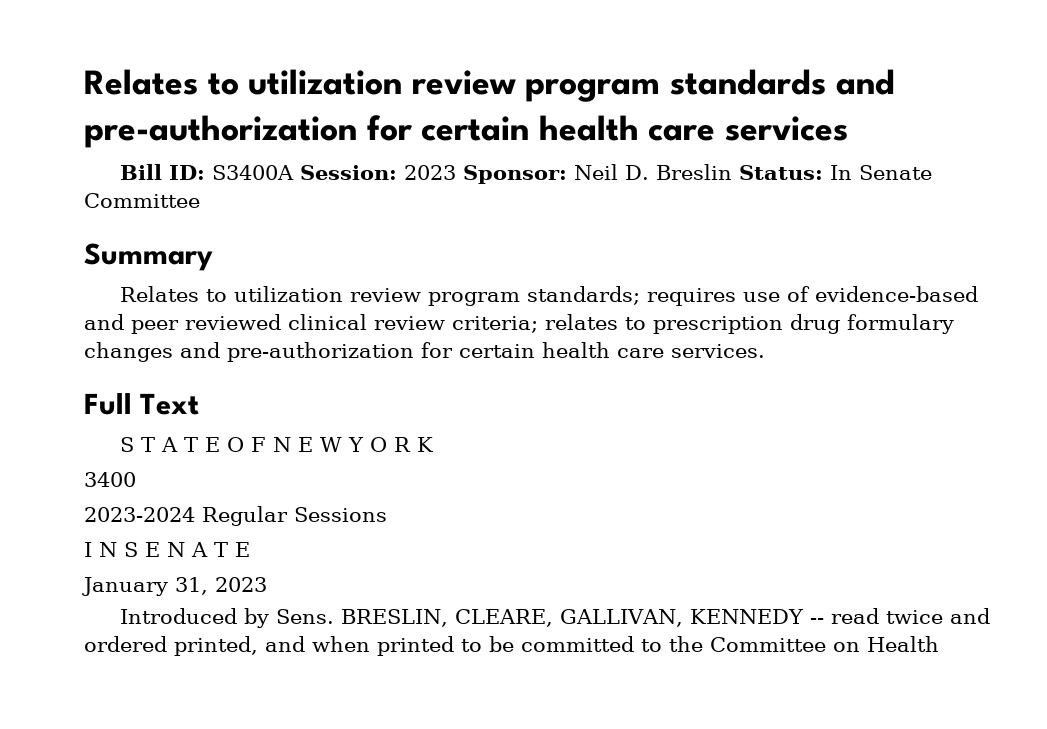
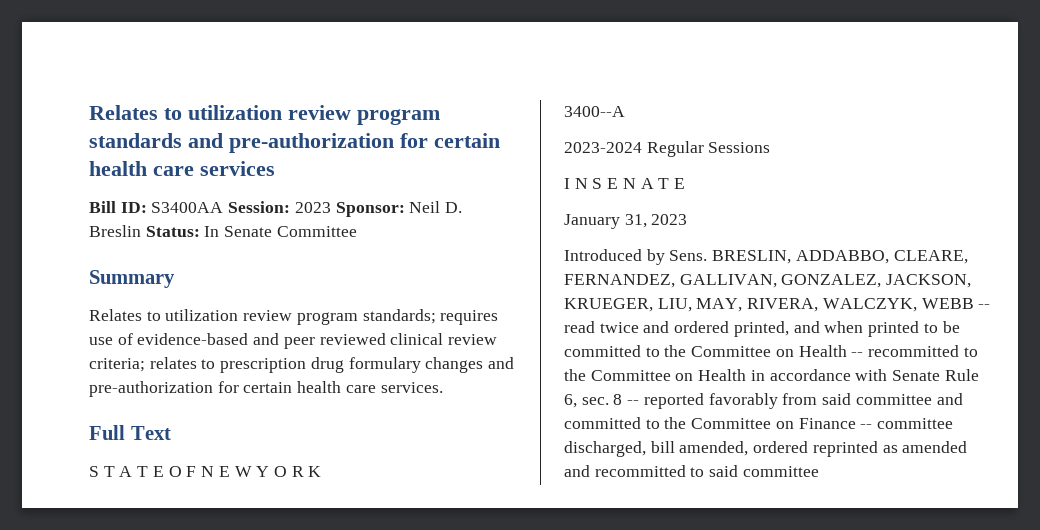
[212,165,295,180] S3400A -> [151,202,224,213] S3400AA
[84,472,136,487] 3400 -> [564,106,625,117] 3400--A
[455,609,805,627] CLEARE, GALLIVAN, KENNEDY -> [795,250,968,264] [564,274,972,288] [564,298,974,312] ADDABBO, CLEARE, FERNANDEZ, GALLIVAN, GONZALEZ, JACKSON, KRUEGER, LIU, MAY, RIVERA, WALCZYK, WEBB
(939, 644) none -> [851,345,978,357] [564,369,979,381] [564,393,963,409] [564,417,954,429] [564,441,968,457] [564,465,819,477] -- recommitted to the Committee on Health in accordance with Senate Rule 6, sec. 8 -- reported favorably from said committee and committed to the Committee on Finance -- committee discharged, bill amended, ordered reprinted as amended and recommitted to said committee

